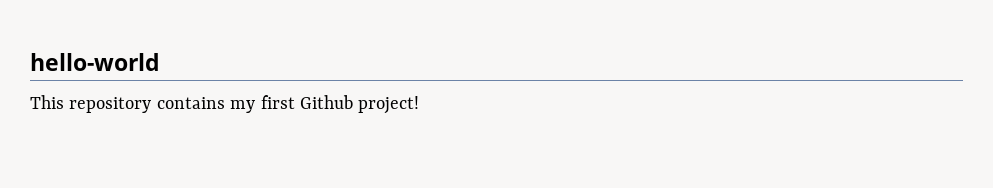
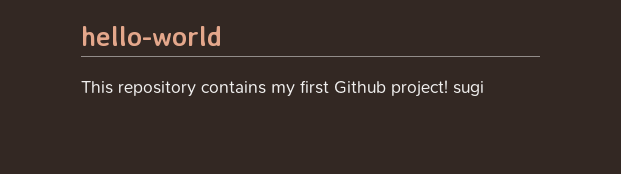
(420, 105) none -> [453,81,484,96] sugi

